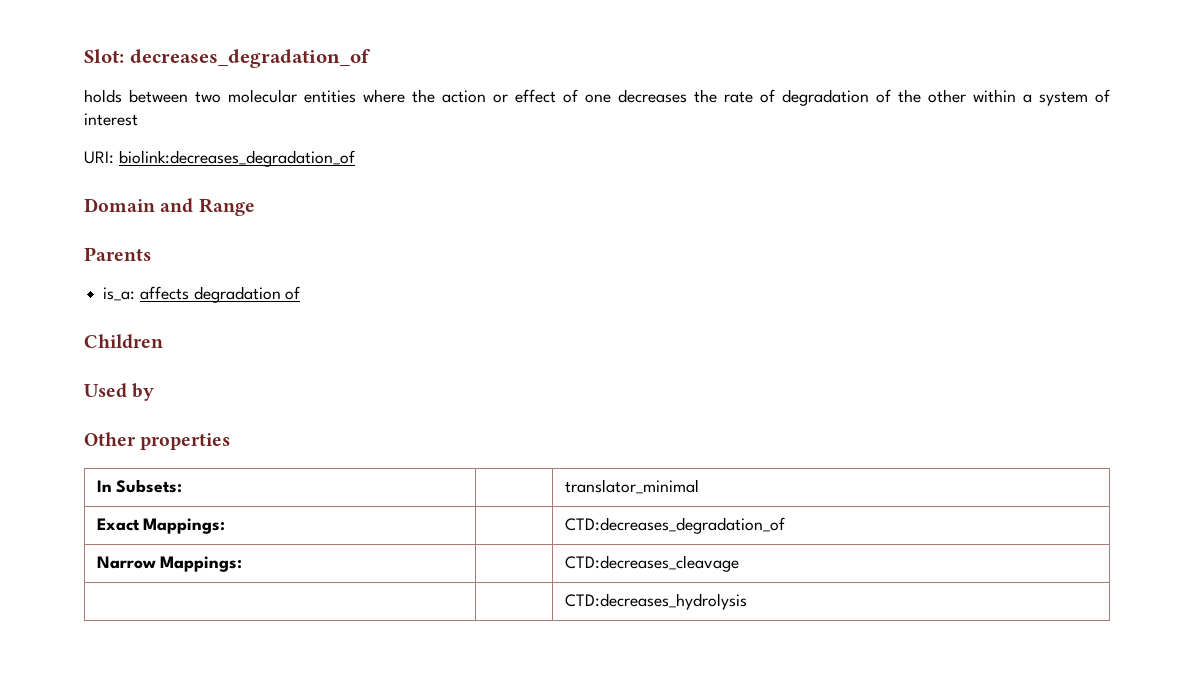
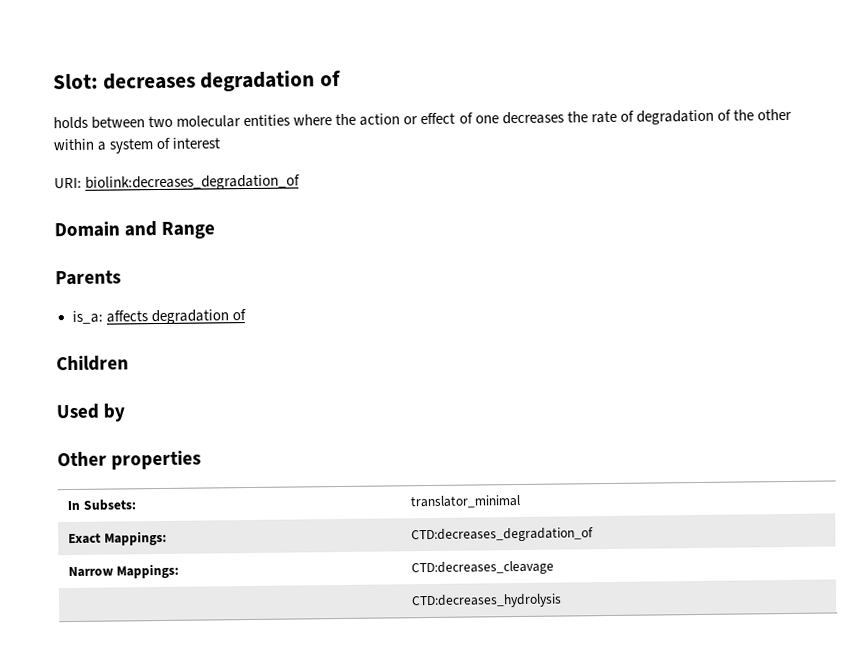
[129,49,371,68] decreases_degradation_of -> [102,69,342,92] decreases degradation of

